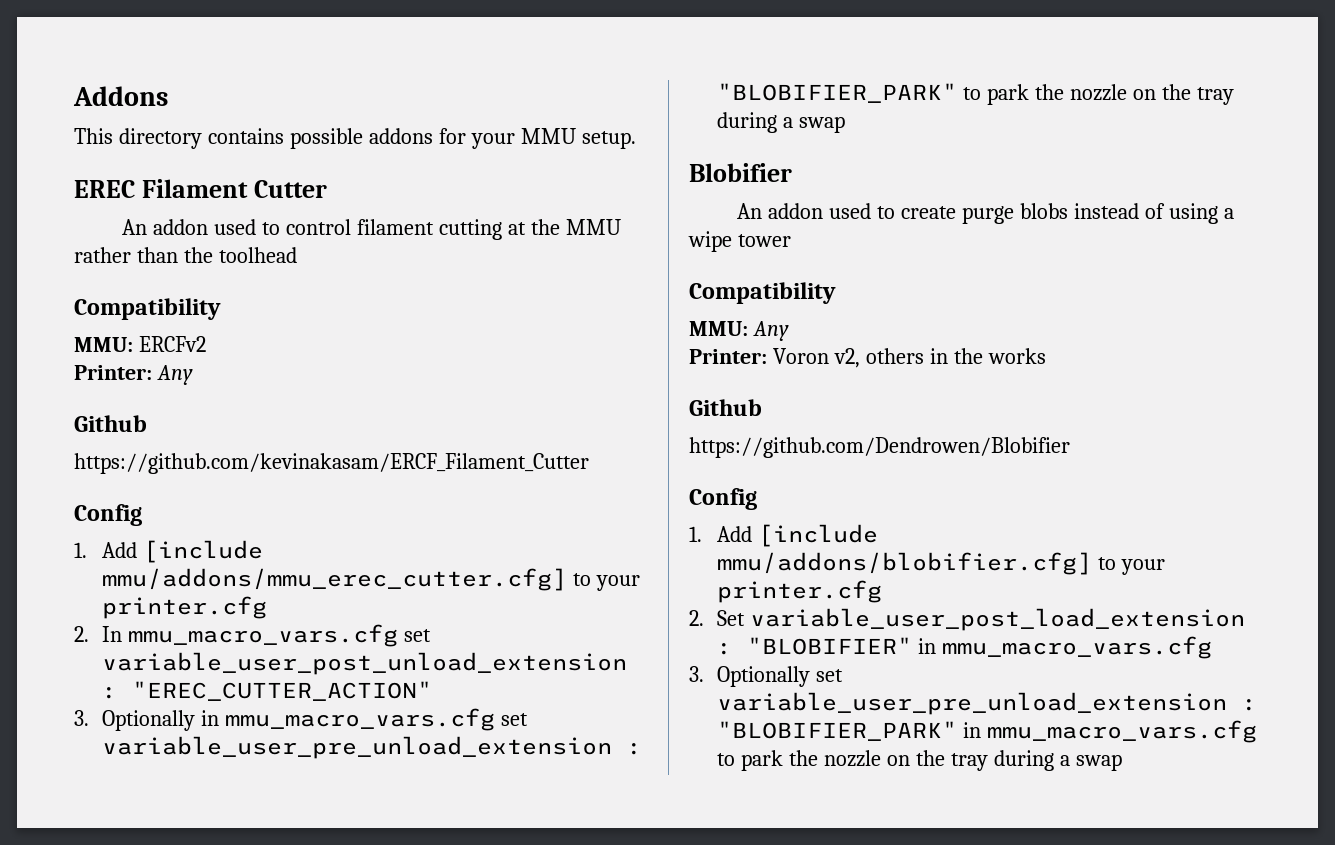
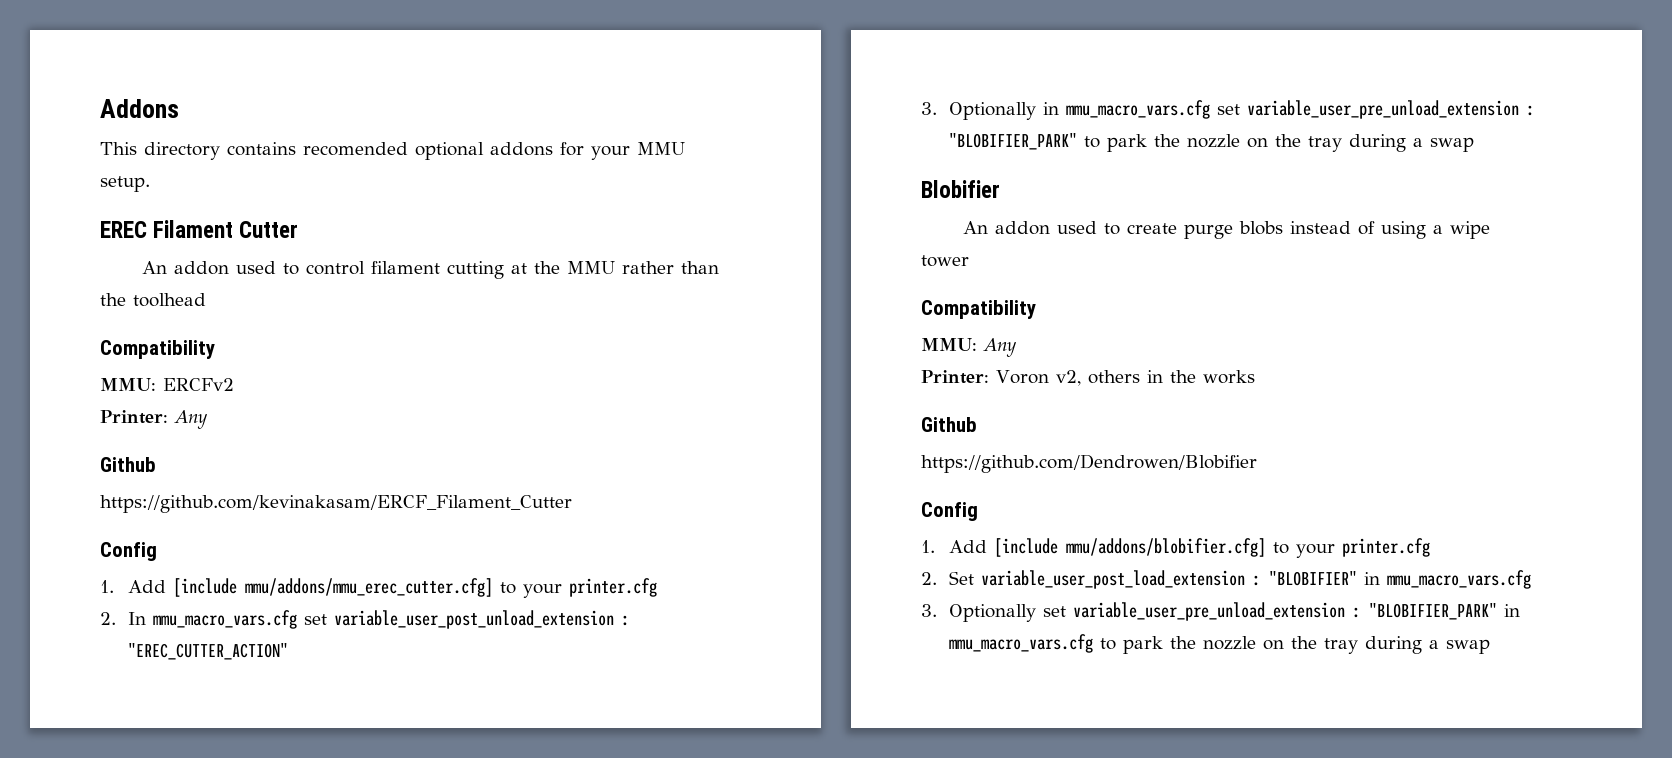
[289,128,363,149] possible -> [303,142,484,160] recomended optional

